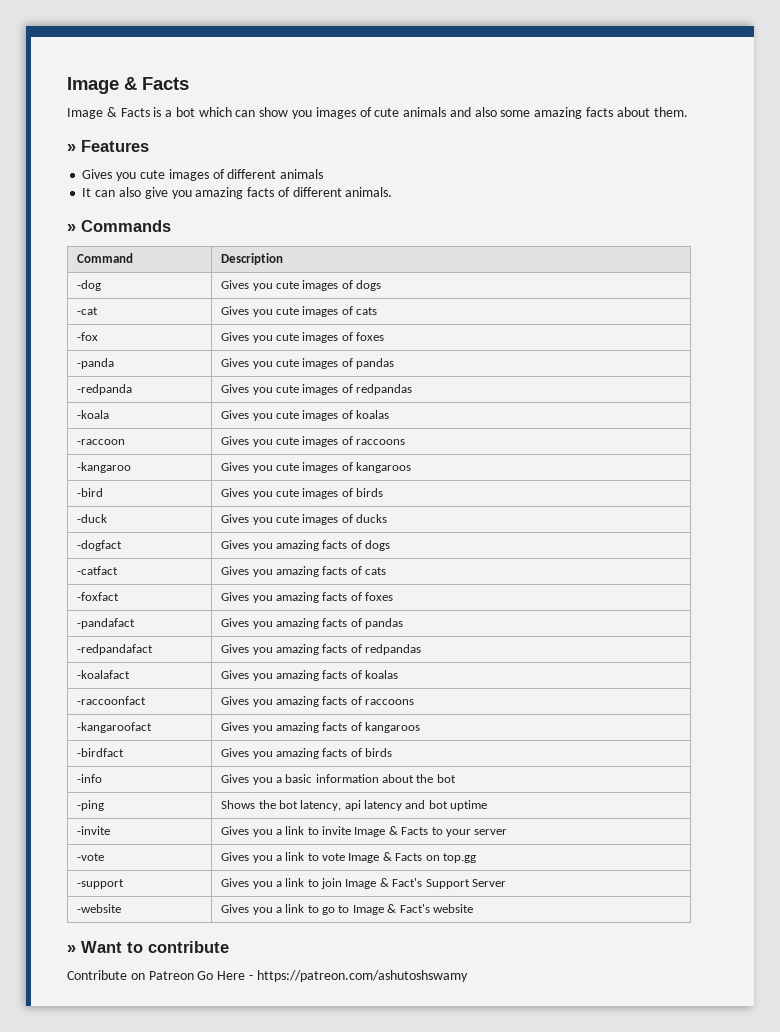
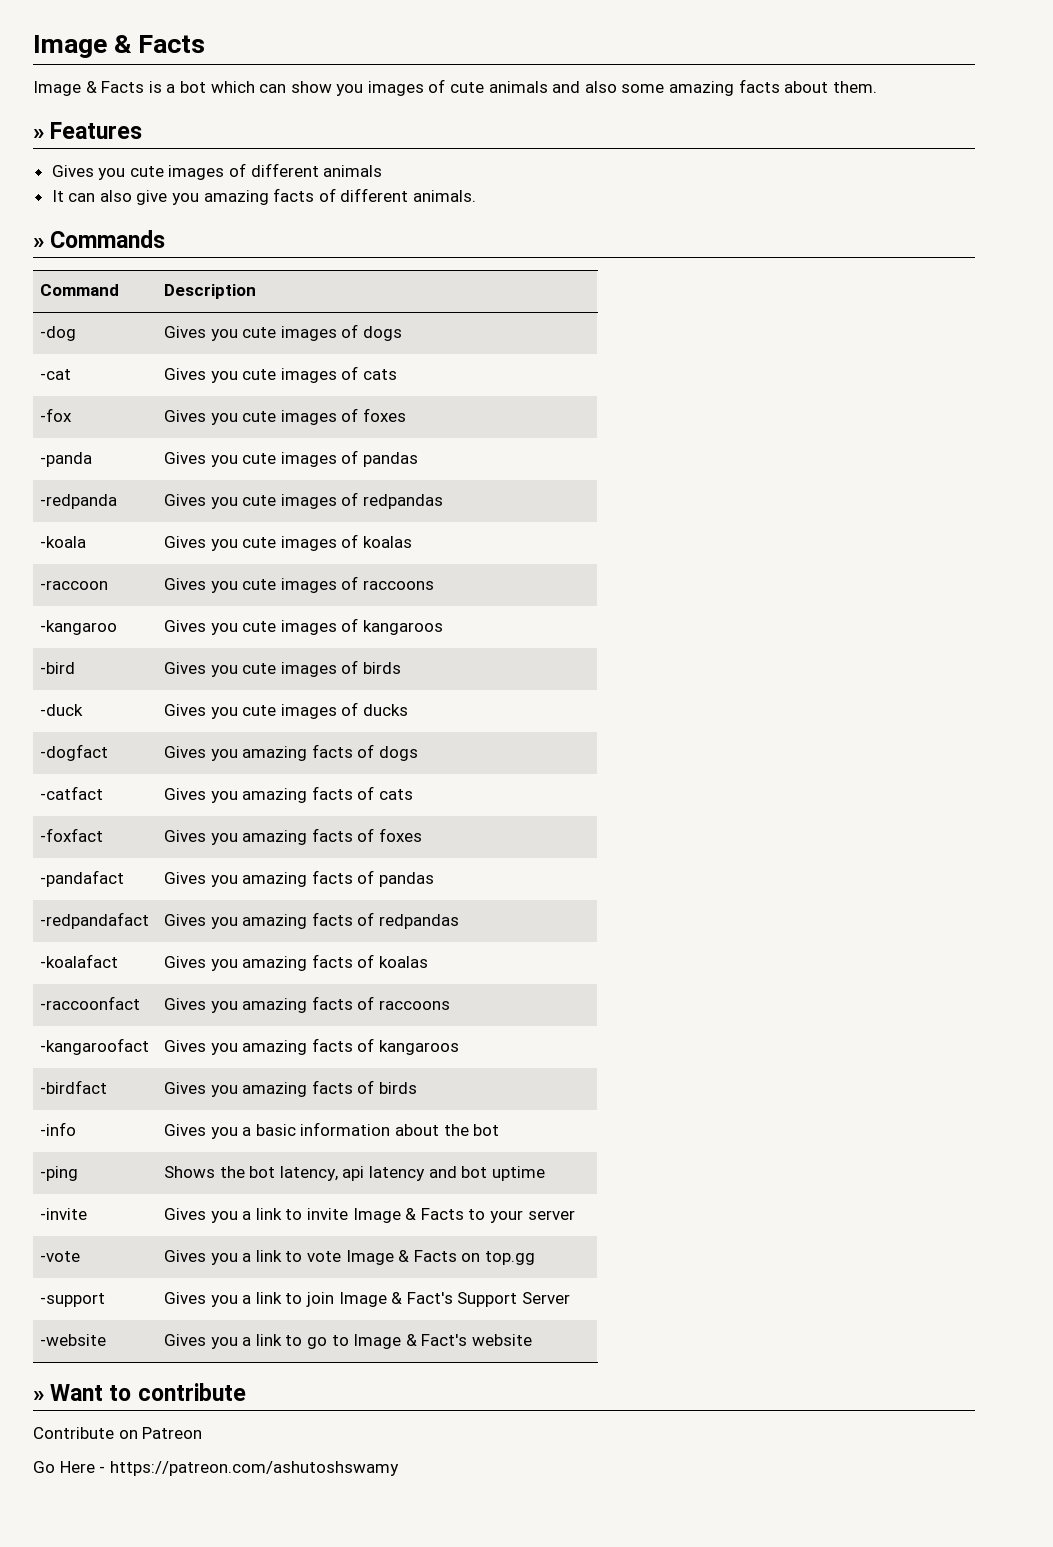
(194, 975) none -> (203, 1433) //

